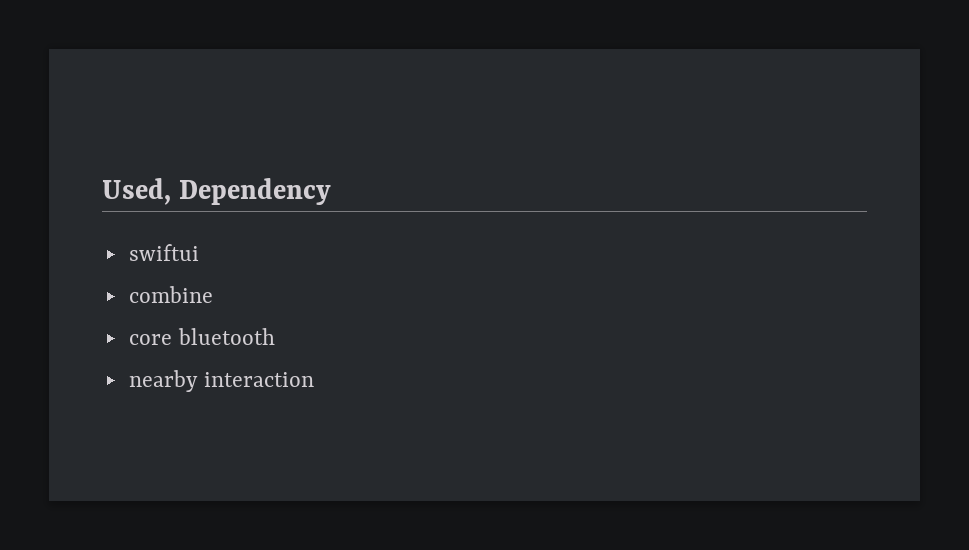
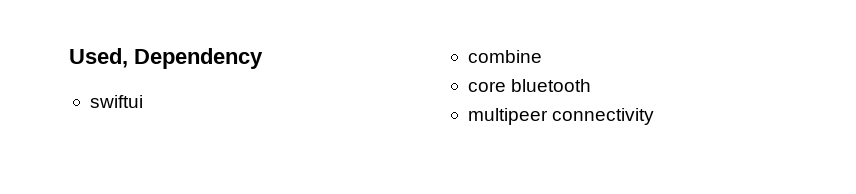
[128,370,314,392] nearby interaction -> [467,108,655,125] multipeer connectivity

